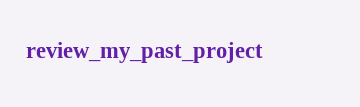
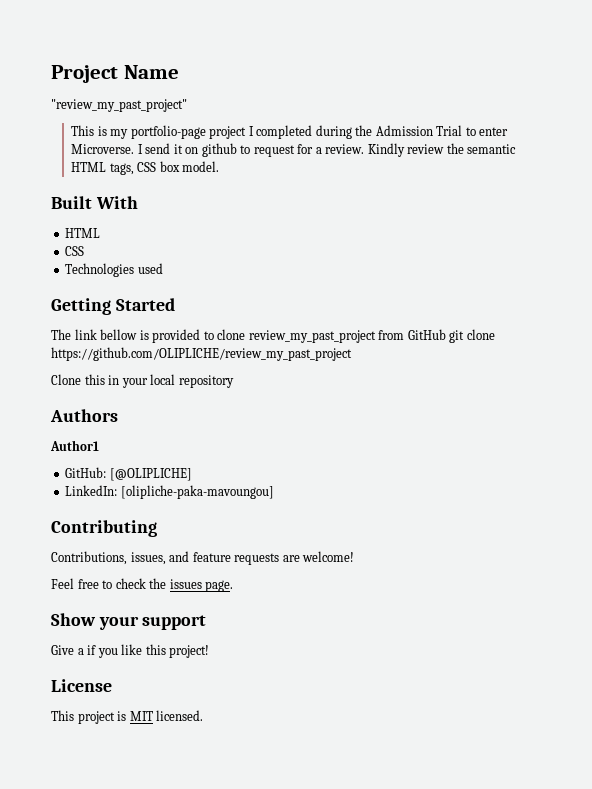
[26,42,263,63] review_my_past_project -> [51,65,179,83] [51,99,187,112] [71,125,509,139] [71,143,517,157] [71,161,220,175] [51,196,138,209] [65,228,101,238] [65,246,85,256] [65,263,163,277] [51,298,175,315] [51,329,495,343] [51,347,352,361] [51,374,234,388] [50,409,118,422] [50,440,99,451] [65,467,192,481] [65,485,274,499] [51,520,157,537] [51,551,355,565] [51,578,234,592] [51,613,207,630] [51,644,210,658] [51,679,112,692] [51,710,204,724] Project Name // "review_my_past_project" // This is my portfolio-page project I completed during the Admission Trial to enter Microverse. I send it on github to request for a review. Kindly review the semantic HTML tags, CSS box model. // Built With // HTML // CSS // Technologies used // Getting Started // The link bellow is provided to clone review_my_past_project from GitHub git clone https://github.com/OLIPLICHE/review_my_past_project // Clone this in your local repository // Authors // Author1 // GitHub: [@OLIPLICHE] // LinkedIn: [olipliche-paka-mavoungou] // Contributing // Contributions, issues, and feature requests are welcome! // Feel free to check the issues page. // Show your support // Give a if you like this project! // License // This project is MIT licensed.

